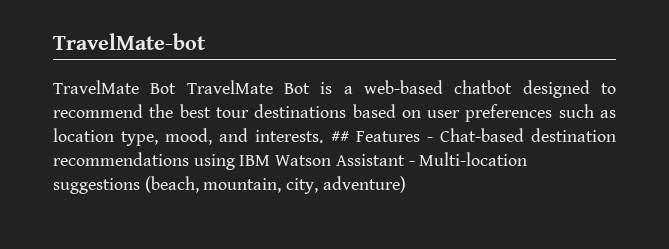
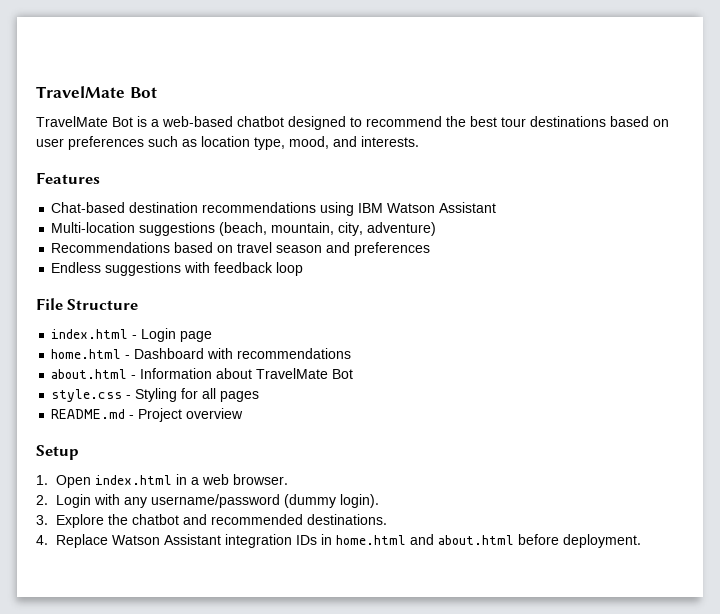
[53,33,206,50] [53,80,177,94] TravelMate-bot // TravelMate Bot -> [36,86,157,98] TravelMate Bot //
[330,131,349,142] ## -> (419, 141) //
[426,137,433,142] - -> (100, 178) //
[408,161,415,166] - -> (497, 207) //
(406, 184) none -> [51,242,431,256] [51,262,304,276] [36,298,139,310] [51,328,213,342] [51,348,352,359] [51,368,354,379] [51,388,260,402] [51,408,244,422] [36,445,79,460] [36,474,288,488] [36,494,379,508] [36,514,387,528] [36,534,641,548] // Recommendations based on travel season and preferences // Endless suggestions with feedback loop // File Structure // index.html - Login page // home.html - Dashboard with recommendations // about.html - Information about TravelMate Bot // style.css - Styling for all pages // README.md - Project overview // Setup // 1. Open index.html in a web browser. // 2. Login with any username/password (dummy login). // 3. Explore the chatbot and recommended destinations. // 4. Replace Watson Assistant integration IDs in home.html and about.html before deployment.

